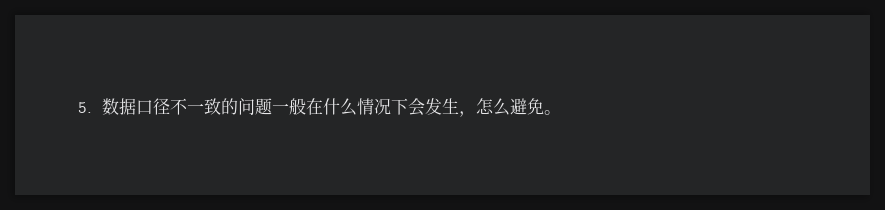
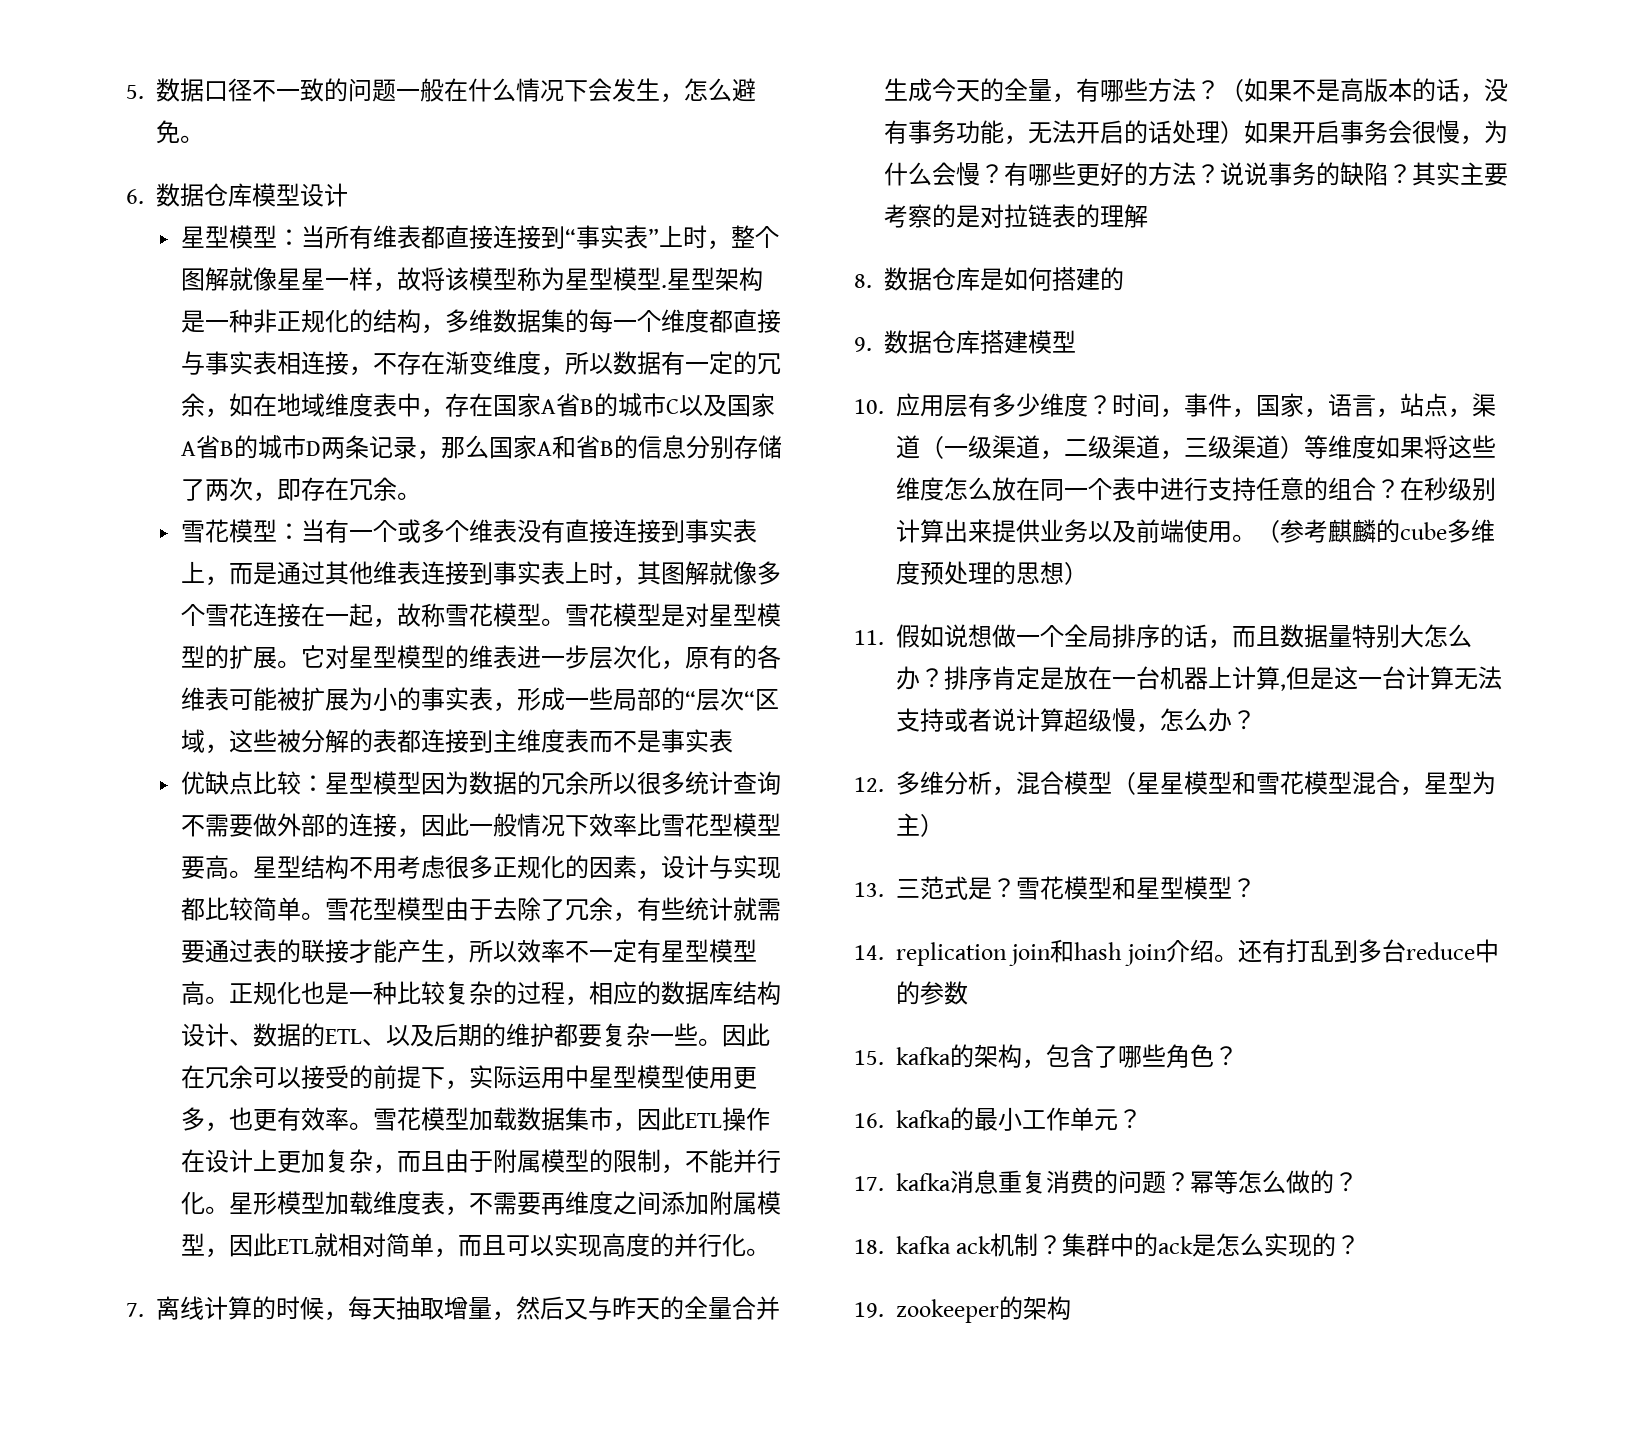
(562, 112) none -> [126,183,348,207] [181,225,780,250] [181,267,764,292] [181,309,782,334] [181,351,782,376] [181,393,776,418] [181,435,783,460] [181,477,422,502] [181,519,758,543] [181,561,782,586] [181,603,782,628] [181,645,782,670] [181,687,780,712] [181,729,734,754] [181,771,782,795] [181,813,782,838] [181,855,782,880] [181,897,782,922] [181,939,758,964] [181,981,782,1006] [181,1023,771,1047] [181,1065,758,1090] [181,1107,771,1132] [181,1149,782,1174] [181,1191,782,1216] [181,1233,771,1258] [126,1296,780,1321] [884,78,1508,103] [884,120,1508,145] [884,162,1508,186] [884,204,1148,228] [854,267,1124,291] [854,330,1076,354] [854,393,1496,418] [896,435,1496,460] [896,477,1496,501] [896,519,1495,543] [896,561,1088,585] [854,624,1472,649] [896,666,1502,691] [896,708,1256,733] [854,771,1496,796] [896,813,944,837] [854,876,1256,900] [854,939,1499,966] [896,981,968,1005] [854,1044,1238,1069] [854,1107,1142,1131] [854,1170,1358,1194] [854,1233,1361,1257] [854,1296,1071,1323] // 6.数据仓库模型设计 // 星型模型：当所有维表都直接连接到“事实表”上时，整个图解就像星星一样，故将该模型称为星型模型.星型架构是一种非正规化的结构，多维数据集的每一个维度都直接与事实表相连接，不存在渐变维度，所以数据有一定的冗余，如在地域维度表中，存在国家A省B的城市C以及国家A省B的城市D两条记录，那么国家A和省B的信息分别存储了两次，即存在冗余。 // 雪花模型：当有一个或多个维表没有直接连接到事实表上，而是通过其他维表连接到事实表上时，其图解就像多个雪花连接在一起，故称雪花模型。雪花模型是对星型模型的扩展。它对星型模型的维表进一步层次化，原有的各维表可能被扩展为小的事实表，形成一些局部的“层次“区域，这些被分解的表都连接到主维度表而不是事实表 // 优缺点比较：星型模型因为数据的冗余所以很多统计查询不需要做外部的连接，因此一般情况下效率比雪花型模型要高。星型结构不用考虑很多正规化的因素，设计与实现都比较简单。雪花型模型由于去除了冗余，有些统计就需要通过表的联接才能产生，所以效率不一定有星型模型高。正规化也是一种比较复杂的过程，相应的数据库结构设计、数据的ETL、以及后期的维护都要复杂一些。因此在冗余可以接受的前提下，实际运用中星型模型使用更多，也更有效率。雪花模型加载数据集市，因此ETL操作在设计上更加复杂，而且由于附属模型的限制，不能并行化。星形模型加载维度表，不需要再维度之间添加附属模型，因此ETL就相对简单，而且可以实现高度的并行化。 // 7.离线计算的时候，每天抽取增量，然后又与昨天的全量合并生成今天的全量，有哪些方法？（如果不是高版本的话，没有事务功能，无法开启的话处理）如果开启事务会很慢，为什么会慢？有哪些更好的方法？说说事务的缺陷？其实主要考察的是对拉链表的理解 // 8.数据仓库是如何搭建的 // 9.数据仓库搭建模型 // 10.应用层有多少维度？时间，事件，国家，语言，站点，渠道（一级渠道，二级渠道，三级渠道）等维度如果将这些维度怎么放在同一个表中进行支持任意的组合？在秒级别计算出来提供业务以及前端使用。（参考麒麟的cube多维度预处理的思想） // 11.假如说想做一个全局排序的话，而且数据量特别大怎么办？排序肯定是放在一台机器上计算,但是这一台计算无法支持或者说计算超级慢，怎么办？ // 12.多维分析，混合模型（星星模型和雪花模型混合，星型为主） // 13.三范式是？雪花模型和星型模型？ // 14. replication join和hash join介绍。还有打乱到多台reduce中的参数 // 15. kafka的架构，包含了哪些角色？ // 16. kafka的最小工作单元？ // 17. kafka消息重复消费的问题？幂等怎么做的？ // 18. kafka ack机制？集群中的ack是怎么实现的？ // 19. zookeeper的架构

